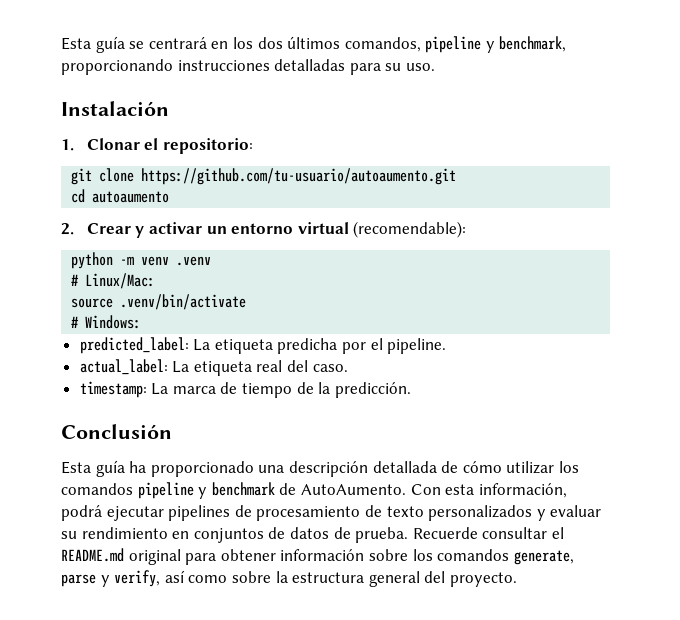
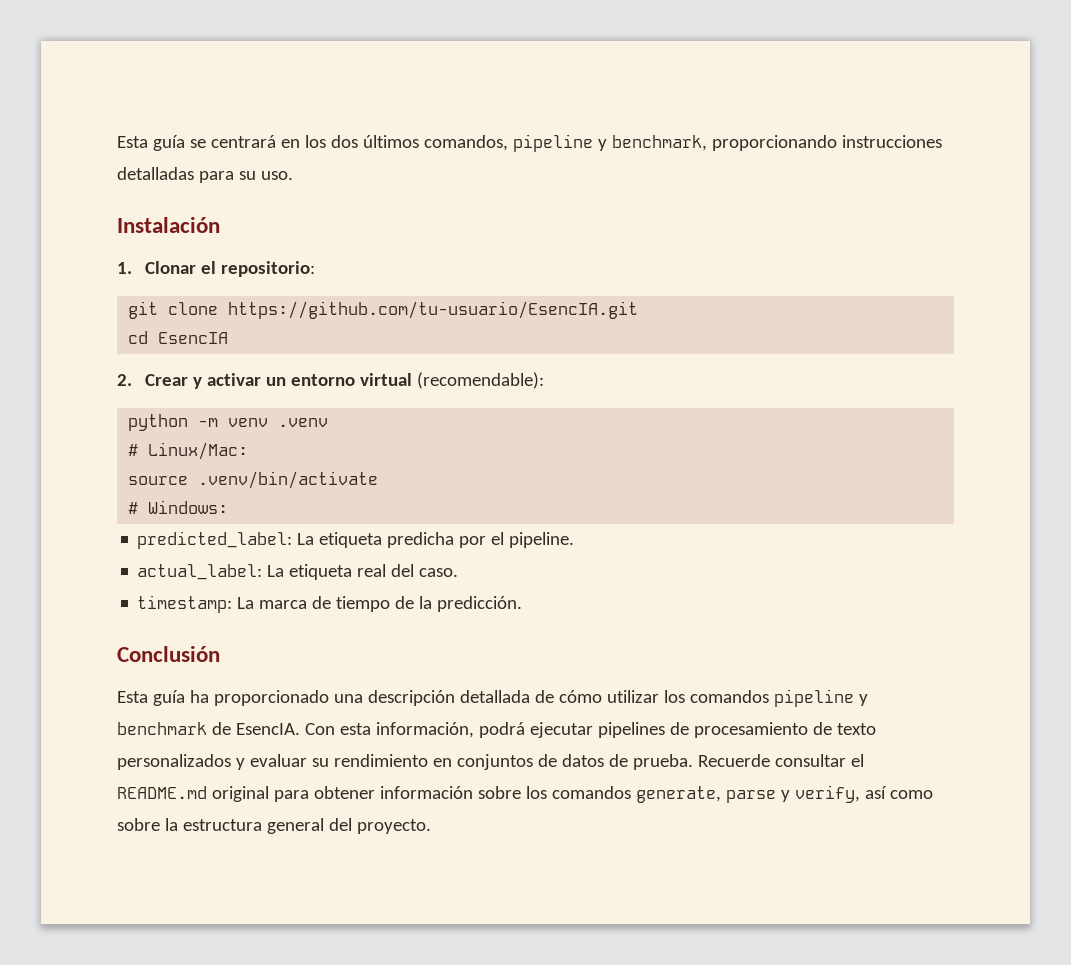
[141,168,457,185] https://github.com/tu-usuario/autoaumento.git -> [228,301,639,319] https://github.com/tu-usuario/EsencIA.git
[92,191,170,203] autoaumento -> [158,332,229,344] EsencIA
[300,484,406,495] AutoAumento. -> [235,723,300,735] EsencIA.

